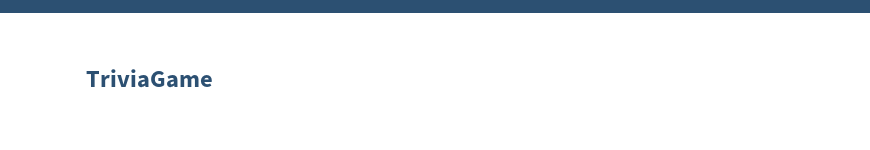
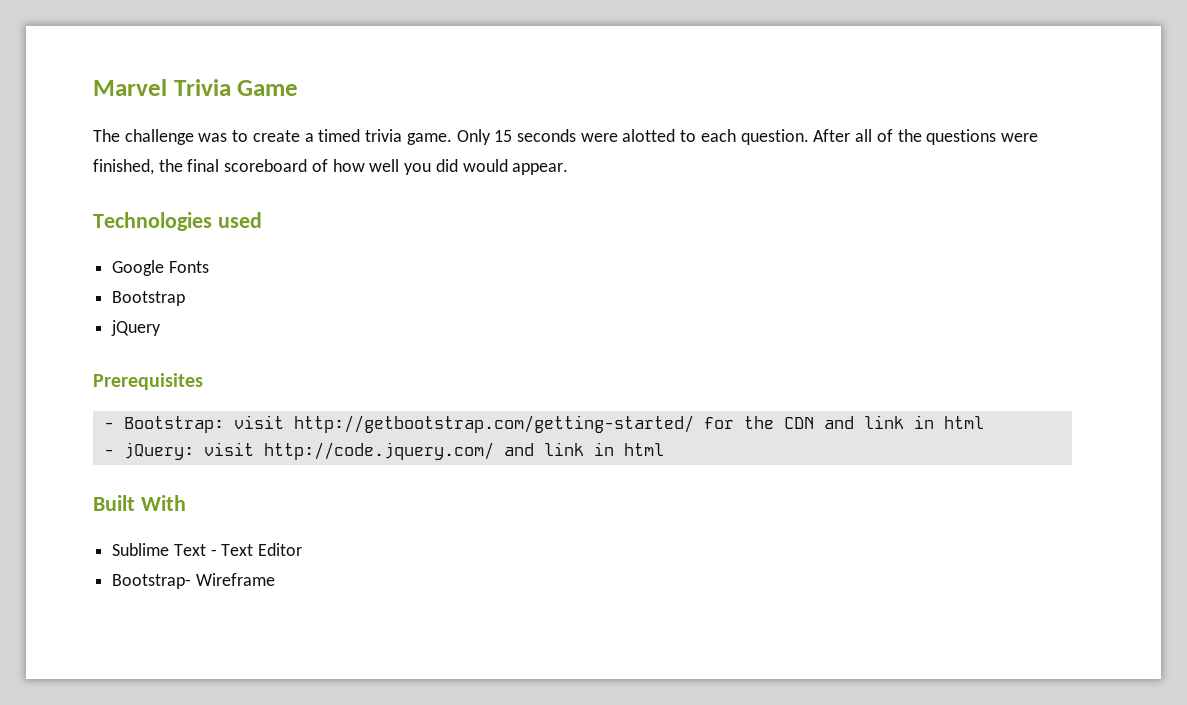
[86,69,213,88] TriviaGame -> [93,79,299,96] [93,129,1038,145] [93,159,569,175] [93,212,262,231] [112,260,209,276] [112,291,186,306] [111,320,162,336] [93,373,203,390] [103,415,984,433] [103,442,664,460] [93,495,186,511] [112,543,303,556] [112,573,275,589] Marvel Trivia Game // The challenge was to create a timed trivia game. Only 15 seconds were alotted to each question. After all of the questions were finished, the final scoreboard of how well you did would appear. // Technologies used // Google Fonts // Bootstrap // jQuery // Prerequisites // - Bootstrap: visit http://getbootstrap.com/getting-started/ for the CDN and link in html // - jQuery: visit http://code.jquery.com/ and link in html // Built With // Sublime Text - Text Editor // Bootstrap- Wireframe

